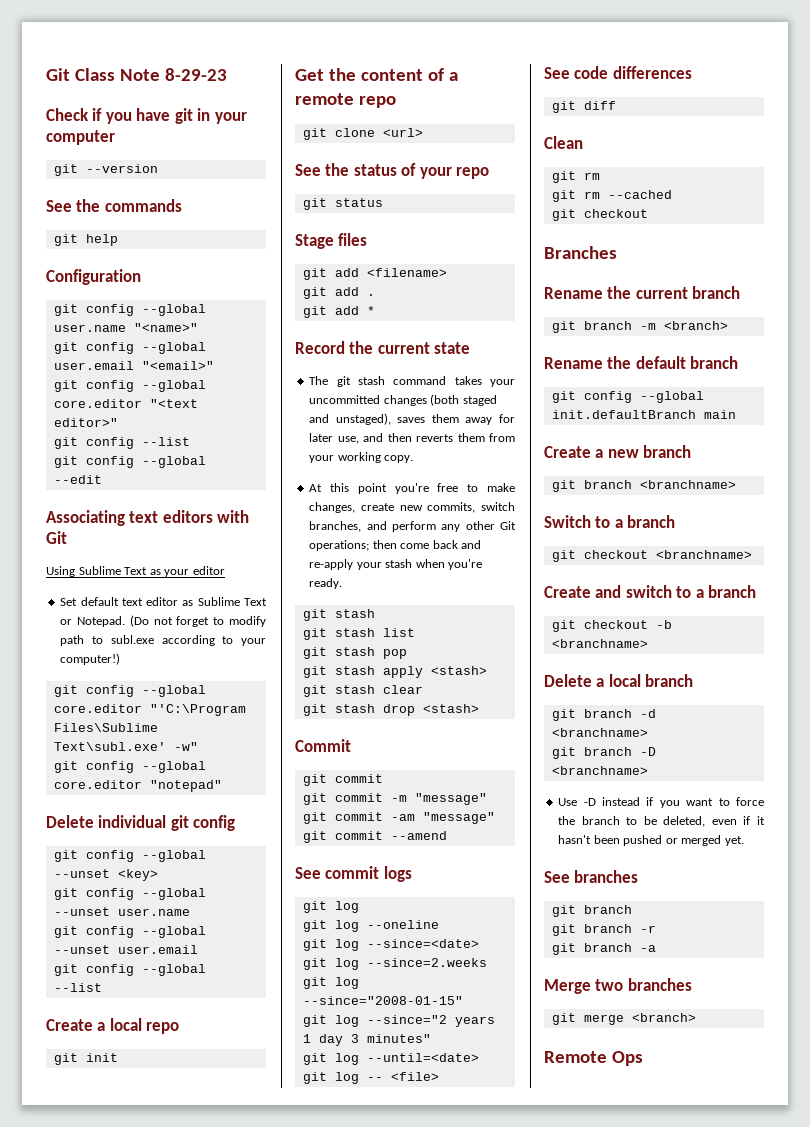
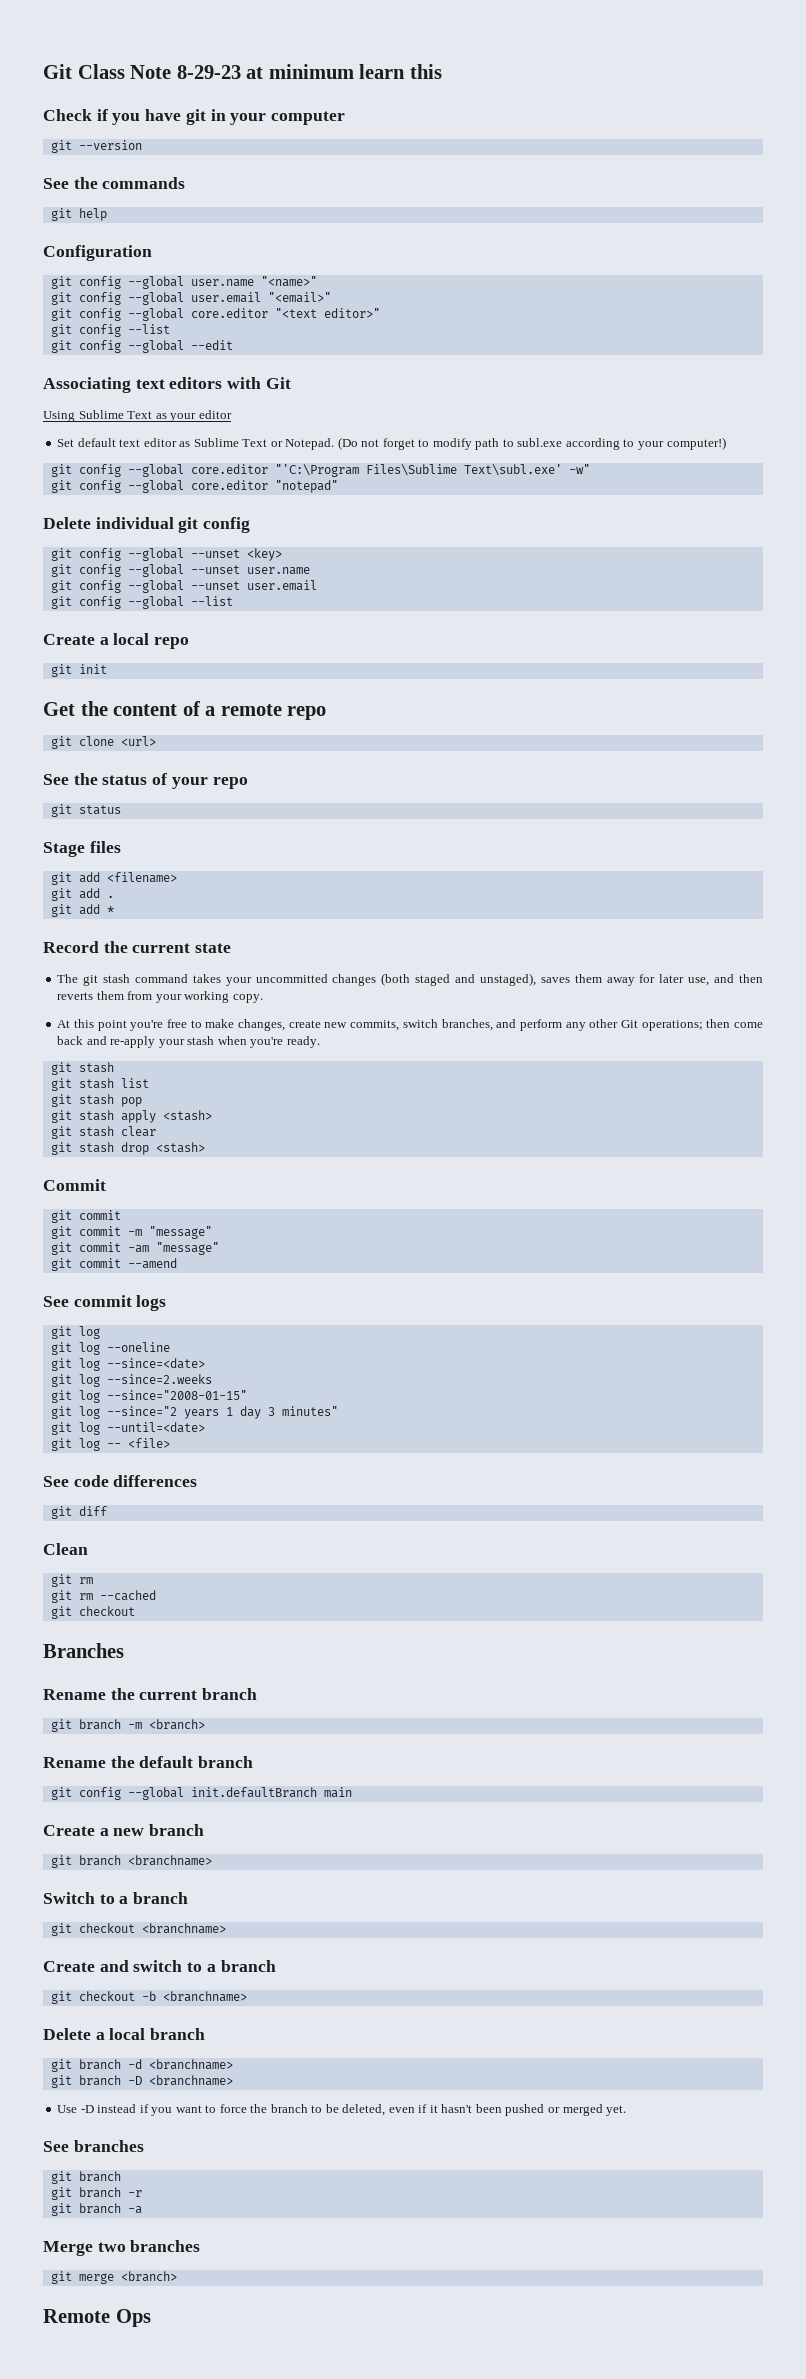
(227, 74) none -> [246,64,442,79] at minimum learn this

